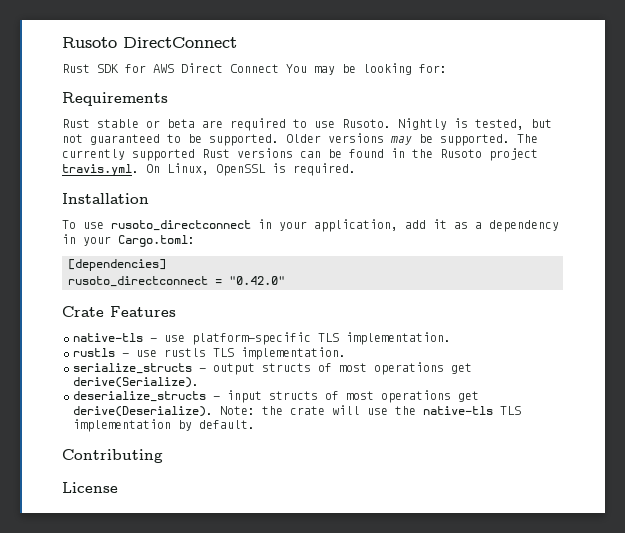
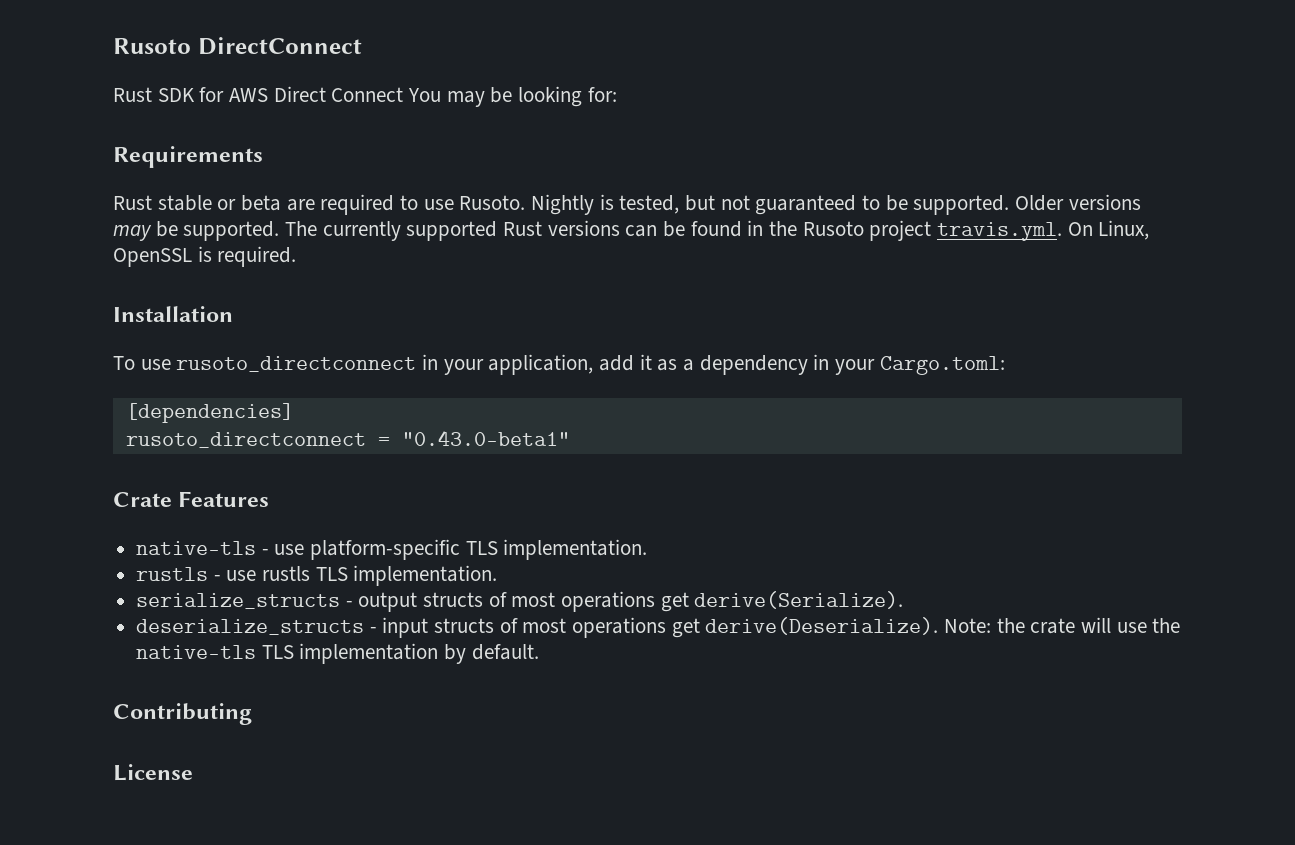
[229,276,285,285] "0.42.0" -> [401,430,570,446] "0.43.0-beta1"

